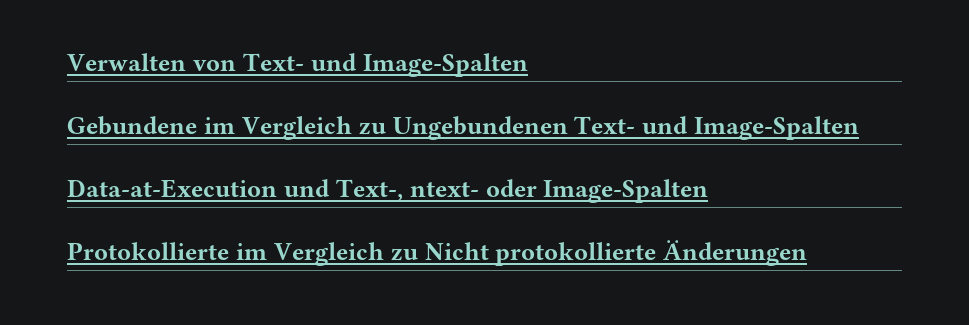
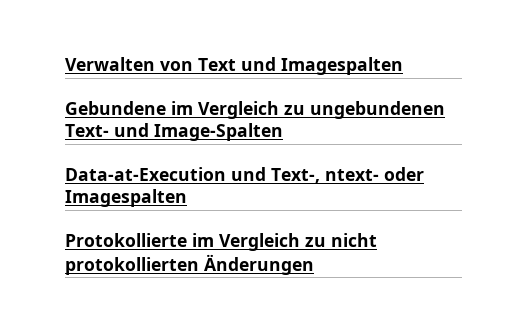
[242,53,528,77] Text- und Image-Spalten -> [198,57,403,75] Text und Imagespalten
[392,116,568,140] Ungebundenen -> [310,101,445,119] ungebundenen
[543,179,709,203] Image-Spalten -> [65,189,187,207] Imagespalten
[424,242,657,266] Nicht protokollierte -> [331,233,377,247] [65,257,199,275] nicht protokollierten

